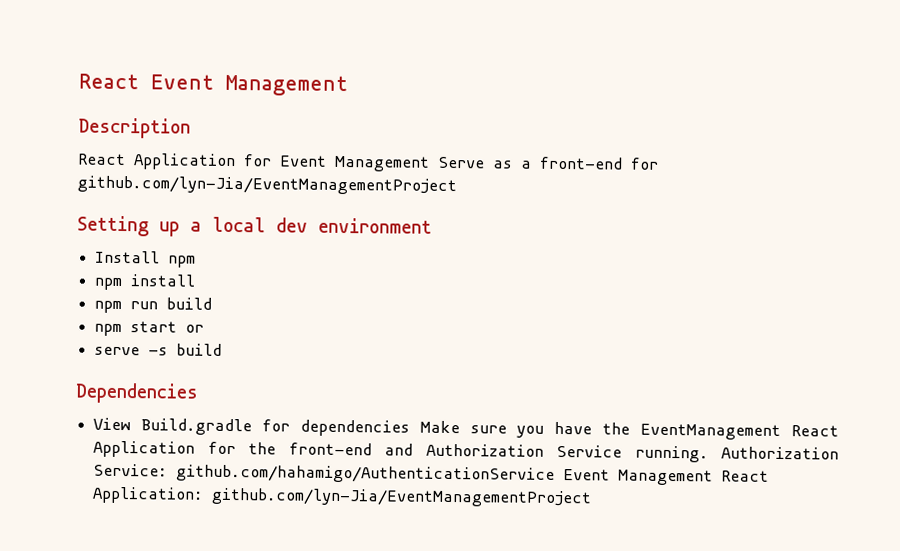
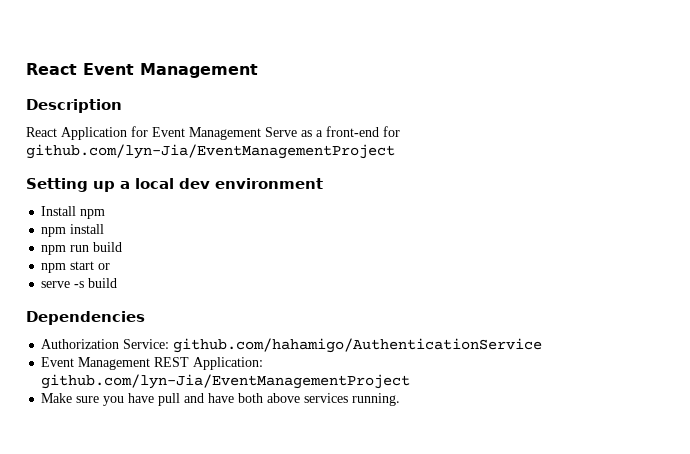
[93,417,839,441] [93,440,839,463] [93,463,770,486] [92,486,593,508] View Build.gradle for dependencies Make sure you have the EventManagement React Application for the front-end and Authorization Service running. Authorization Service: github.com/hahamigo/AuthenticationService Event Management React Application: github.com/lyn-Jia/EventManagementProject -> [41,338,543,353] [41,357,264,370] [41,374,411,389] [41,393,401,406] Authorization Service: github.com/hahamigo/AuthenticationService // Event Management REST Application: github.com/lyn-Jia/EventManagementProject // Make sure you have pull and have both above services running.

